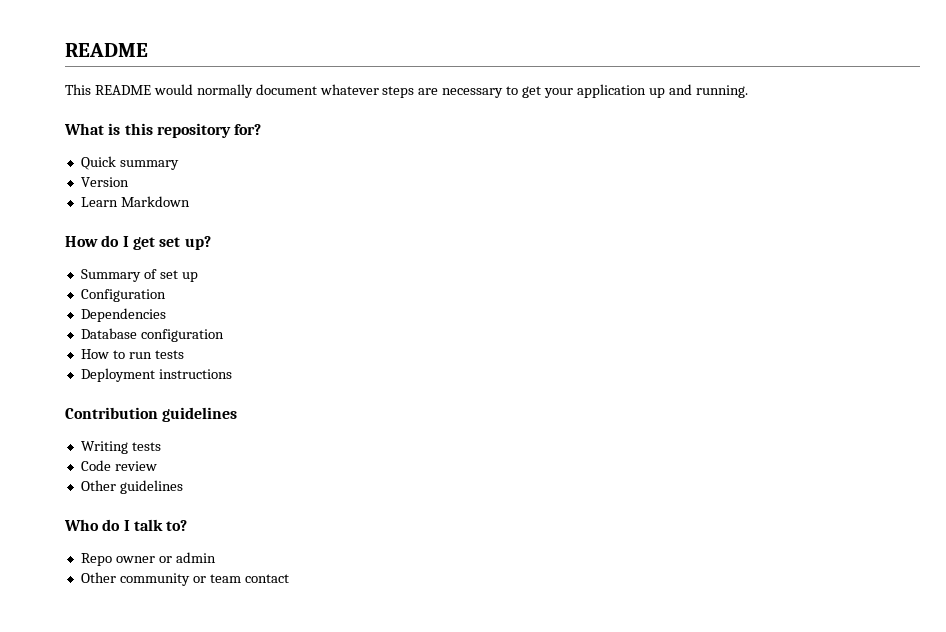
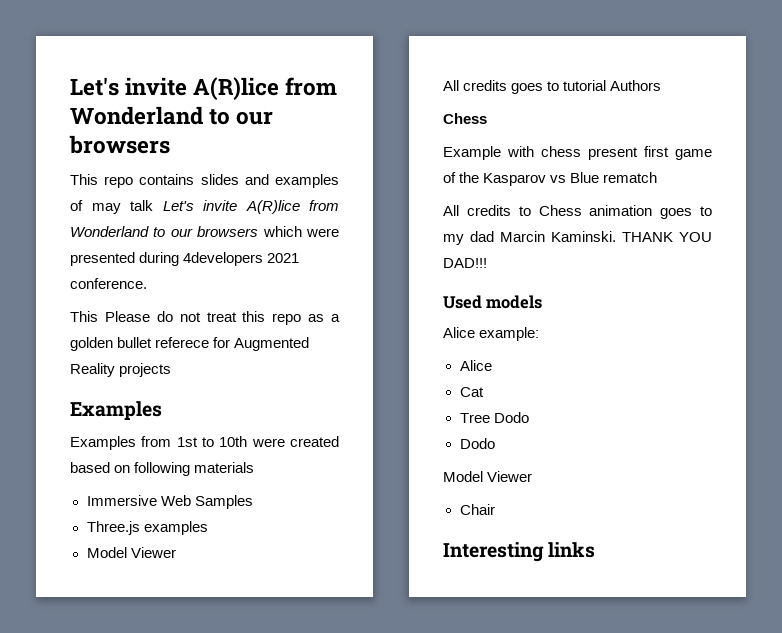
[65,43,148,57] [65,84,748,98] [64,123,262,138] [80,156,179,170] [80,177,129,187] [80,196,190,207] [65,235,211,250] [80,269,198,282] [80,289,166,302] [80,308,166,322] [80,328,224,342] [80,349,184,359] [80,368,232,382] [65,407,238,422] [80,441,161,454] [80,460,157,471] [80,480,183,494] [64,519,188,531] [80,552,216,566] [80,572,289,586] README // This README would normally document whatever steps are necessary to get your application up and running. // What is this repository for? // Quick summary // Version // Learn Markdown // How do I get set up? // Summary of set up // Configuration // Dependencies // Database configuration // How to run tests // Deployment instructions // Contribution guidelines // Writing tests // Code review // Other guidelines // Who do I talk to? // Repo owner or admin // Other community or team contact -> [70,77,338,100] [70,106,274,125] [69,135,170,154] [70,174,339,188] [70,200,339,214] [70,226,339,237] [70,252,300,266] [70,278,147,289] [70,311,340,325] [70,337,310,351] [70,363,172,377] [70,401,162,420] [70,436,339,450] [70,462,255,476] [86,495,253,509] [86,521,208,535] [86,547,176,558] [443,80,662,94] [443,113,487,124] [443,146,712,160] [443,172,658,186] [443,205,712,219] [443,231,712,245] [443,258,487,268] [443,295,543,309] [443,327,540,341] [459,360,492,371] [459,387,484,397] [459,412,529,423] [459,438,495,449] [443,471,533,482] [459,504,495,515] [443,542,596,562] Let's invite A(R)lice from Wonderland to our browsers // This repo contains slides and examples of may talk Let's invite A(R)lice from Wonderland to our browsers which were presented during 4developers 2021 conference. // This Please do not treat this repo as a golden bullet referece for Augmented Reality projects // Examples // Examples from 1st to 10th were created based on following materials // Immersive Web Samples // Three.js examples // Model Viewer // All credits goes to tutorial Authors // Chess // Example with chess present first game of the Kasparov vs Blue rematch // All credits to Chess animation goes to my dad Marcin Kaminski. THANK YOU DAD!!! // Used models // Alice example: // Alice // Cat // Tree Dodo // Dodo // Model Viewer // Chair // Interesting links

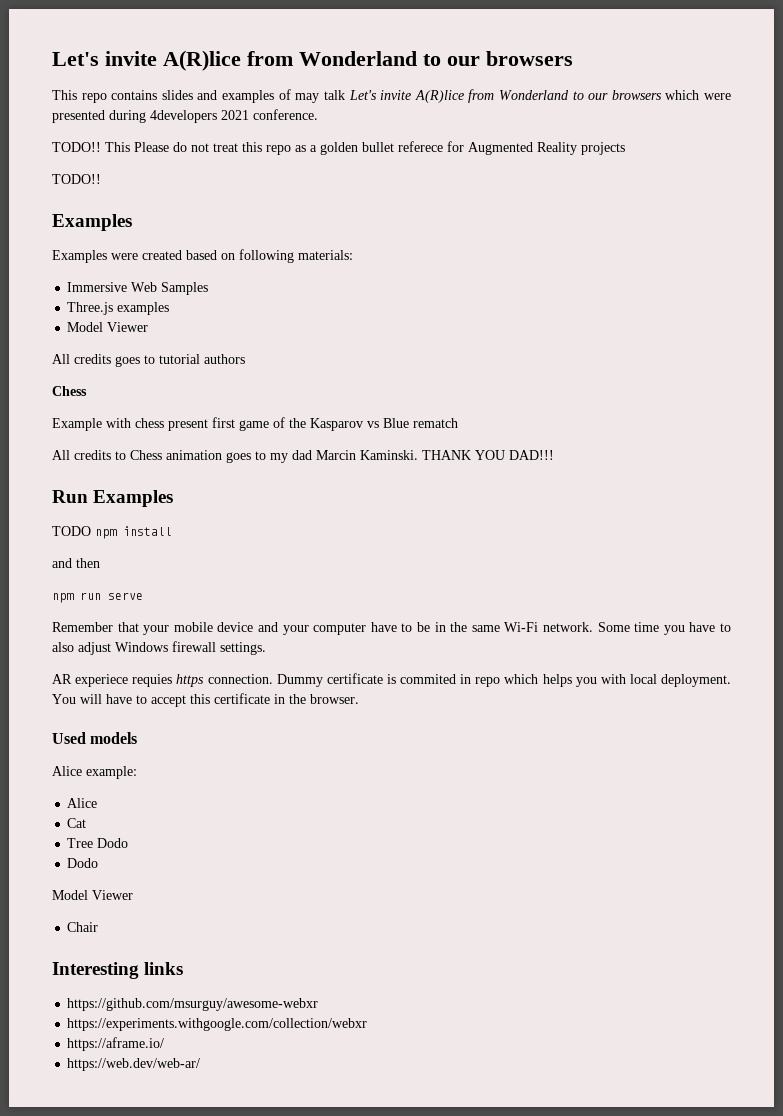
(147, 283) none -> [52,142,101,152] TODO!!
(172, 370) none -> [52,174,101,184] // TODO!!
[141,436,248,447] from 1st to 10th -> (107, 256) none
[194,462,255,473] materials -> [298,250,353,260] materials:
[610,80,662,91] Authors -> [204,354,245,364] authors
(487, 263) none -> [52,490,174,507] [52,526,172,539] [52,558,100,568] [52,592,143,603] [52,622,732,635] [52,641,266,655] [52,673,731,687] [52,693,359,707] // Run Examples // TODO npm install // and then // npm run serve // Remember that your mobile device and your computer have to be in the same Wi-Fi network. Some time you have to also adjust Windows firewall settings. // AR experiece requies https connection. Dummy certificate is commited in repo which helps you with local deployment. You will have to accept this certificate in the browser.
(596, 550) none -> [67,998,319,1011] [67,1018,368,1031] [67,1037,165,1051] [67,1058,201,1071] // https://github.com/msurguy/awesome-webxr // https://experiments.withgoogle.com/collection/webxr // https://aframe.io/ // https://web.dev/web-ar/

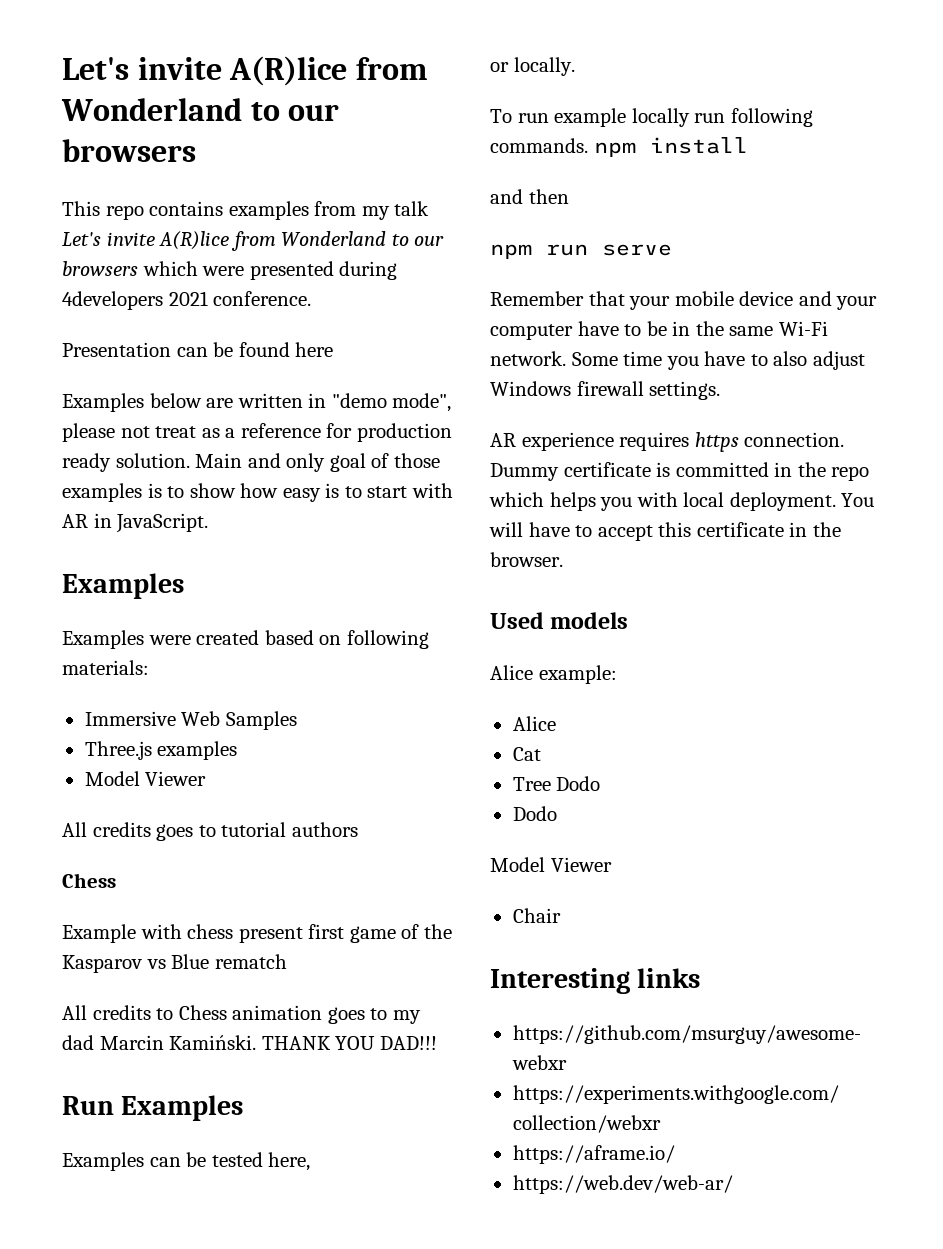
[161,89,320,103] slides and examples of may -> [228,201,390,220] examples from my
[52,141,625,155] [52,174,101,184] TODO!! This Please do not treat this repo as a golden bullet referece for Augmented Reality projects // TODO!! -> [62,342,334,357] [62,393,452,412] [62,423,452,442] [62,453,440,472] [62,483,453,502] [62,513,209,533] Presentation can be found here // Examples below are written in "demo mode", please not treat as a reference for production ready solution. Main and only goal of those examples is to show how easy is to start with AR in JavaScript.
[360,450,418,460] Kaminski. -> [169,1035,257,1050] Kamiński.
[52,526,91,536] TODO -> [62,1152,311,1171] [490,57,575,76] [490,108,813,127] [490,138,588,153] Examples can be tested here, // or locally. // To run example locally run following commands.
[75,674,173,687] experiece requies -> [521,432,690,451] experience requires
[400,674,472,684] commited in -> [675,462,826,477] committed in the

